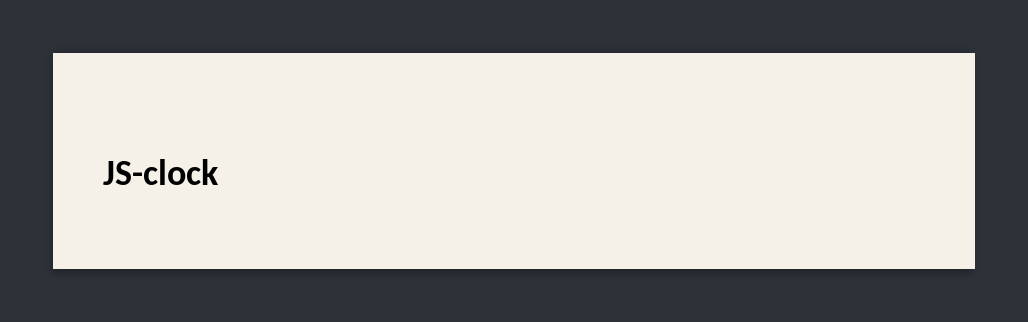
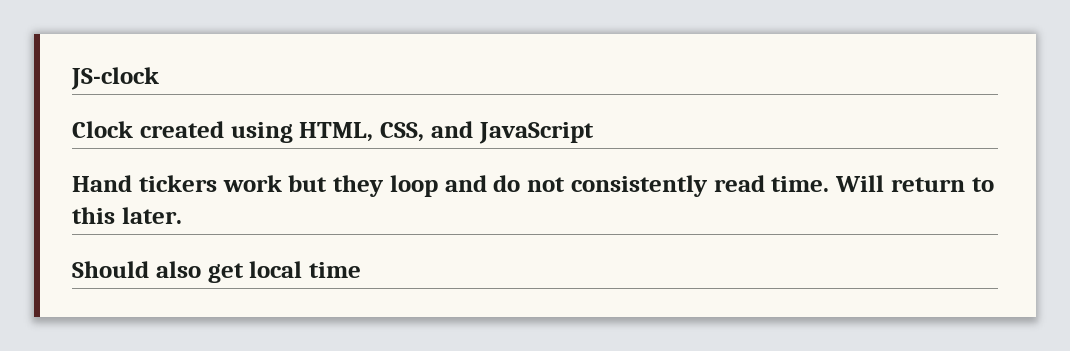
(219, 172) none -> [72,121,594,144] [72,175,994,197] [72,207,182,224] [72,261,361,283] // Clock created using HTML, CSS, and JavaScript // Hand tickers work but they loop and do not consistently read time. Will return to this later. // Should also get local time

